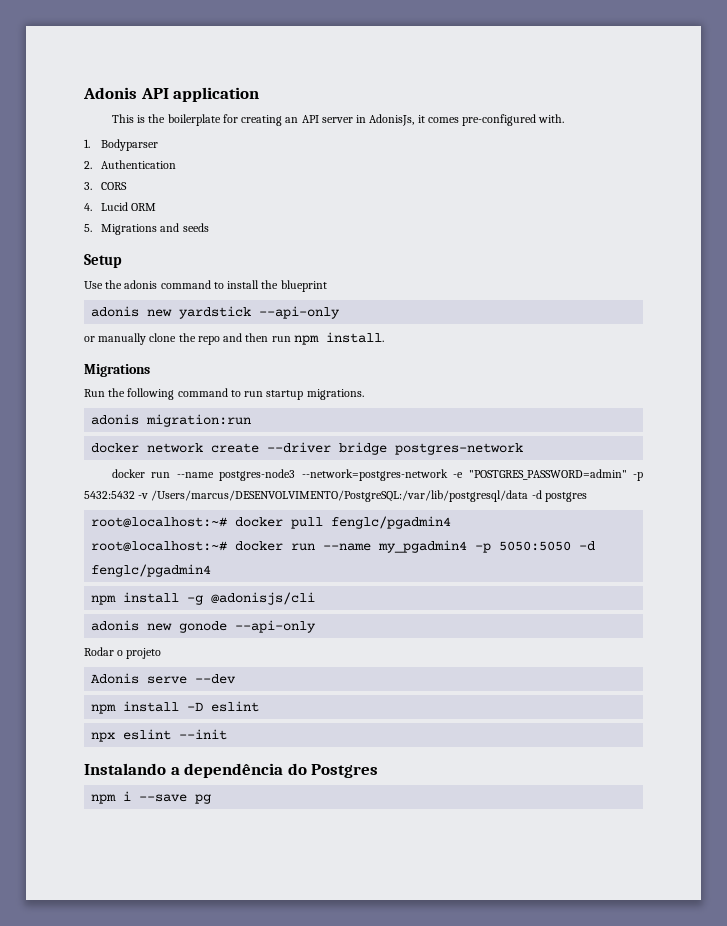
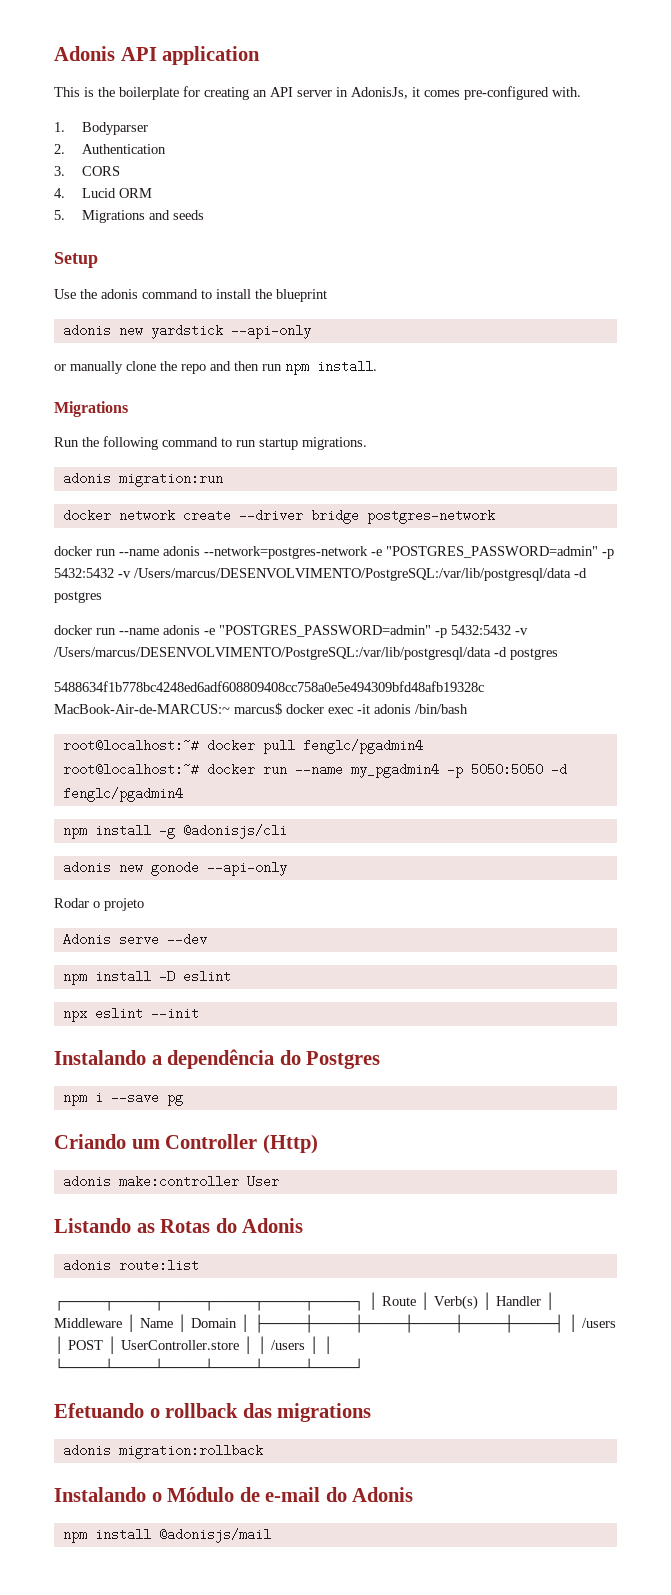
[219,469,296,481] postgres-node3 -> [163,546,200,556] adonis
(587, 497) none -> [54,625,528,638] [54,647,558,660] [54,681,484,692] [54,703,468,715] // docker run --name adonis -e "POSTGRES_PASSWORD=admin" -p 5432:5432 -v /Users/marcus/DESENVOLVIMENTO/PostgreSQL:/var/lib/postgresql/data -d postgres // 5488634f1b778bc4248ed6adf608809408cc758a0e5e494309bfd48afb19328c MacBook-Air-de-MARCUS:~ marcus$ docker exec -it adonis /bin/bash
(212, 799) none -> [54,1134,318,1154] [62,1175,279,1188] [54,1218,304,1233] [62,1259,199,1272] [54,1292,555,1311] [54,1314,616,1333] [54,1336,333,1354] [54,1358,364,1372] [54,1403,372,1422] [62,1444,263,1459] [54,1487,414,1502] [62,1528,271,1543] // Criando um Controller (Http) // adonis make:controller User // Listando as Rotas do Adonis // adonis route:list // ┌────┬────┬────┬────┬────┬────┐ │ Route │ Verb(s) │ Handler │ Middleware │ Name │ Domain │ ├────┼────┼────┼────┼────┼────┤ │ /users │ POST │ UserController.store │ │ /users │ │ └────┴────┴────┴────┴────┴────┘ // Efetuando o rollback das migrations // adonis migration:rollback // Instalando o Módulo de e-mail do Adonis // npm install @adonisjs/mail

